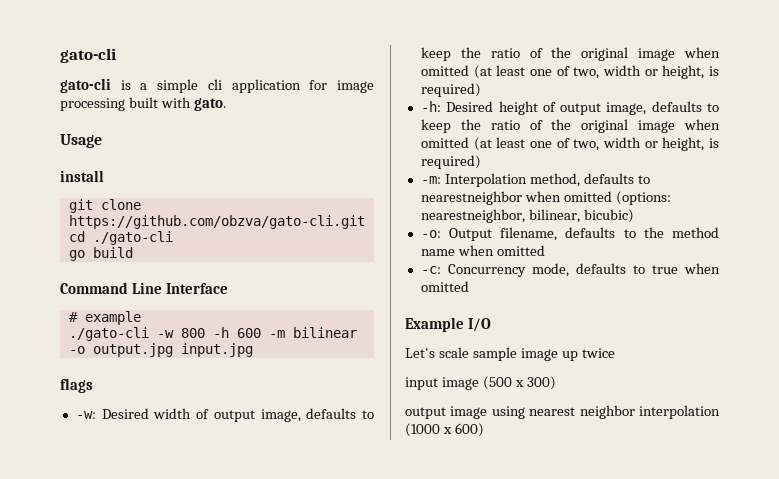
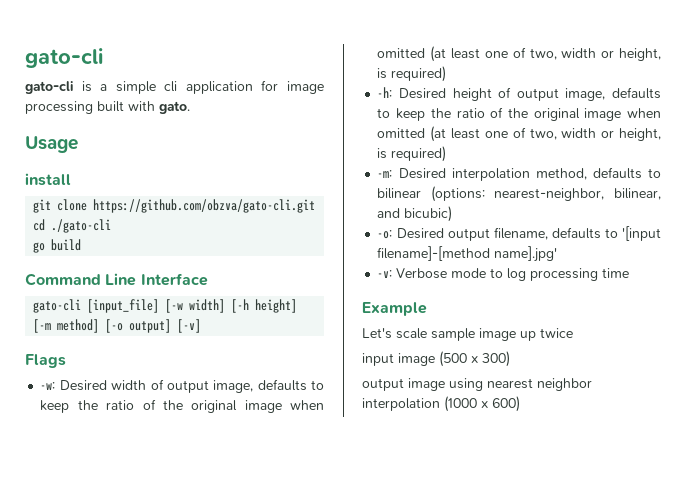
[68,311,141,325] [68,327,357,341] [68,343,253,357] [60,378,93,393] # example // ./gato-cli -w 800 -h 600 -m bilinear -o output.jpg input.jpg // flags -> [33,299,298,313] [33,319,202,333] [25,354,66,368] gato-cli [input_file] [-w width] [-h height] [-m method] [-o output] [-v] // Flags
[444,173,527,187] Interpolation -> [398,168,530,181] Desired interpolation
[420,191,671,205] [420,209,580,223] nearestneighbor when omitted (options: nearestneighbor, bilinear, -> [377,186,661,202] [377,208,401,218] bilinear (options: nearest-neighbor, bilinear, and
[449,228,493,241] Output -> [396,228,490,241] Desired output
[643,227,719,238] [420,245,545,256] [420,263,720,277] [420,281,469,292] the method name when omitted // -c: Concurrency mode, defaults to true when omitted -> [622,226,661,241] [377,246,558,262] [377,268,630,281] '[input filename]-[method name].jpg' // -v: Verbose mode to log processing time
[468,318,492,332] I/O -> (427, 309) none

